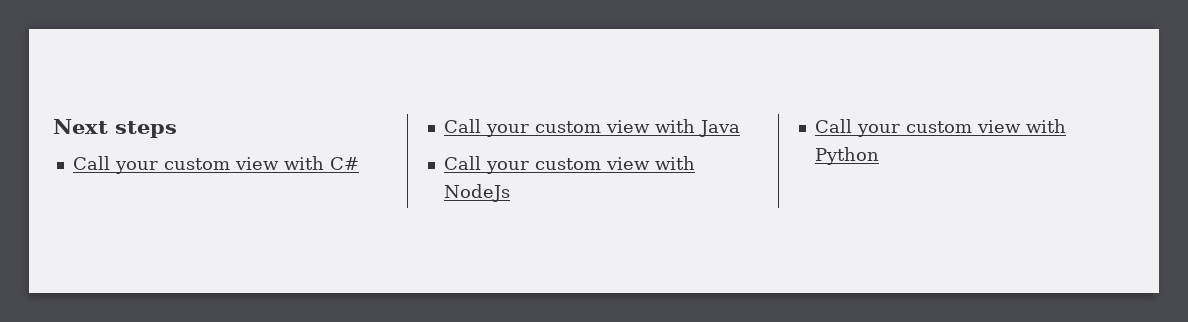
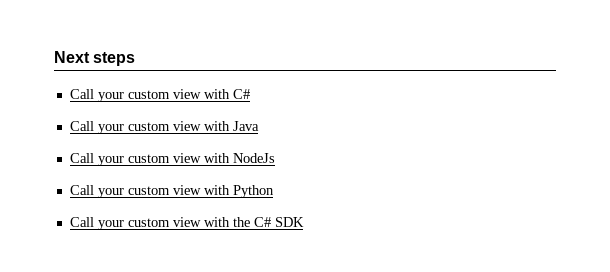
(879, 156) none -> [69,217,304,230] // Call your custom view with the C# SDK

